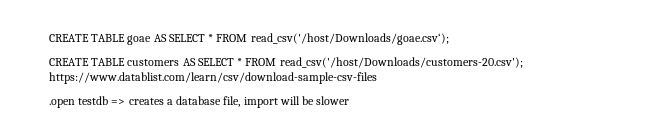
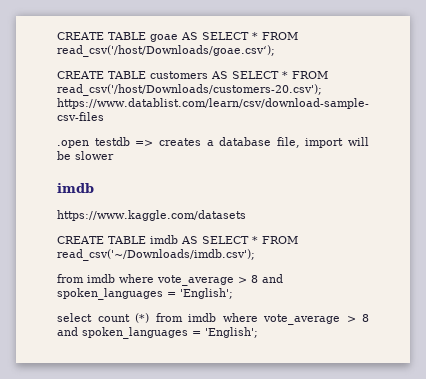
(350, 100) none -> [57,183,94,193] [57,210,246,221] [57,235,298,244] [57,249,255,261] [57,274,283,286] [57,288,233,300] [57,313,369,325] [57,327,258,339] // imdb // https://www.kaggle.com/datasets // CREATE TABLE imdb AS SELECT * FROM read_csv('~/Downloads/imdb.csv'); // from imdb where vote_average > 8 and spoken_languages = 'English'; // select count (*) from imdb where vote_average > 8 and spoken_languages = 'English';

